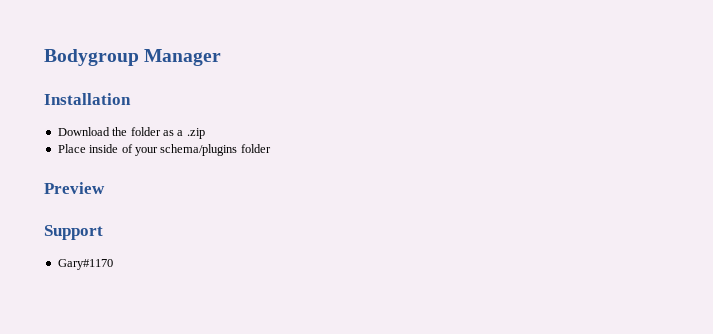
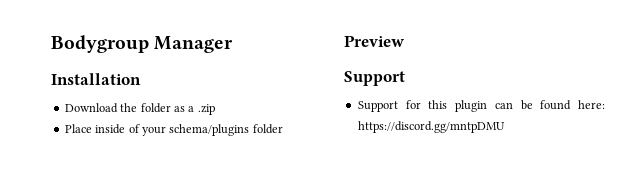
[57,259,113,270] Gary#1170 -> [357,100,605,112] [357,121,505,133] Support for this plugin can be found here: https://discord.gg/mntpDMU

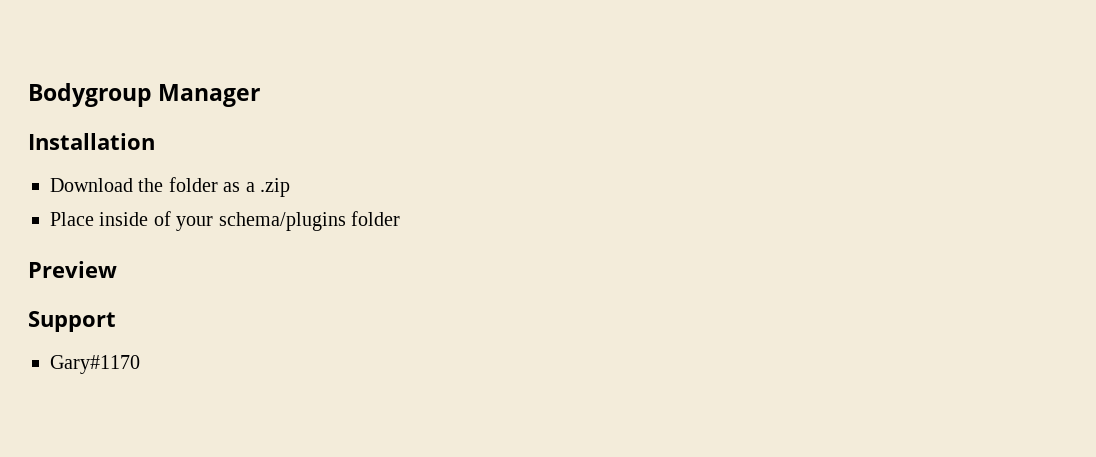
[357,100,605,112] [357,121,505,133] Support for this plugin can be found here: https://discord.gg/mntpDMU -> [50,355,140,374] Gary#1170

